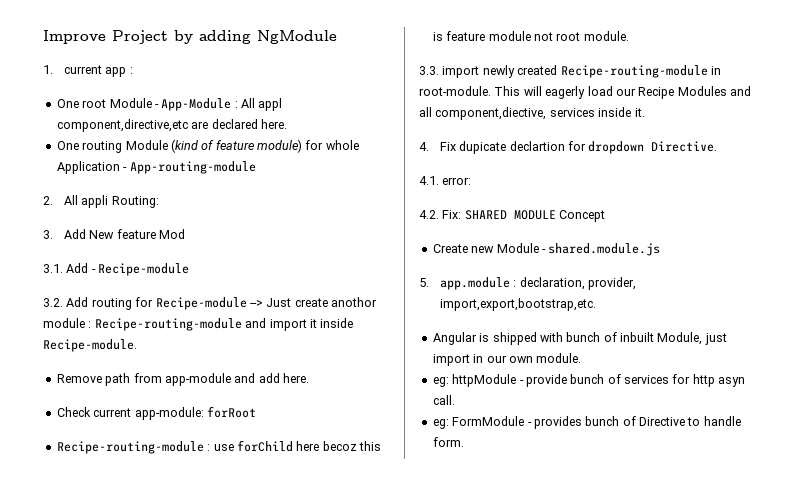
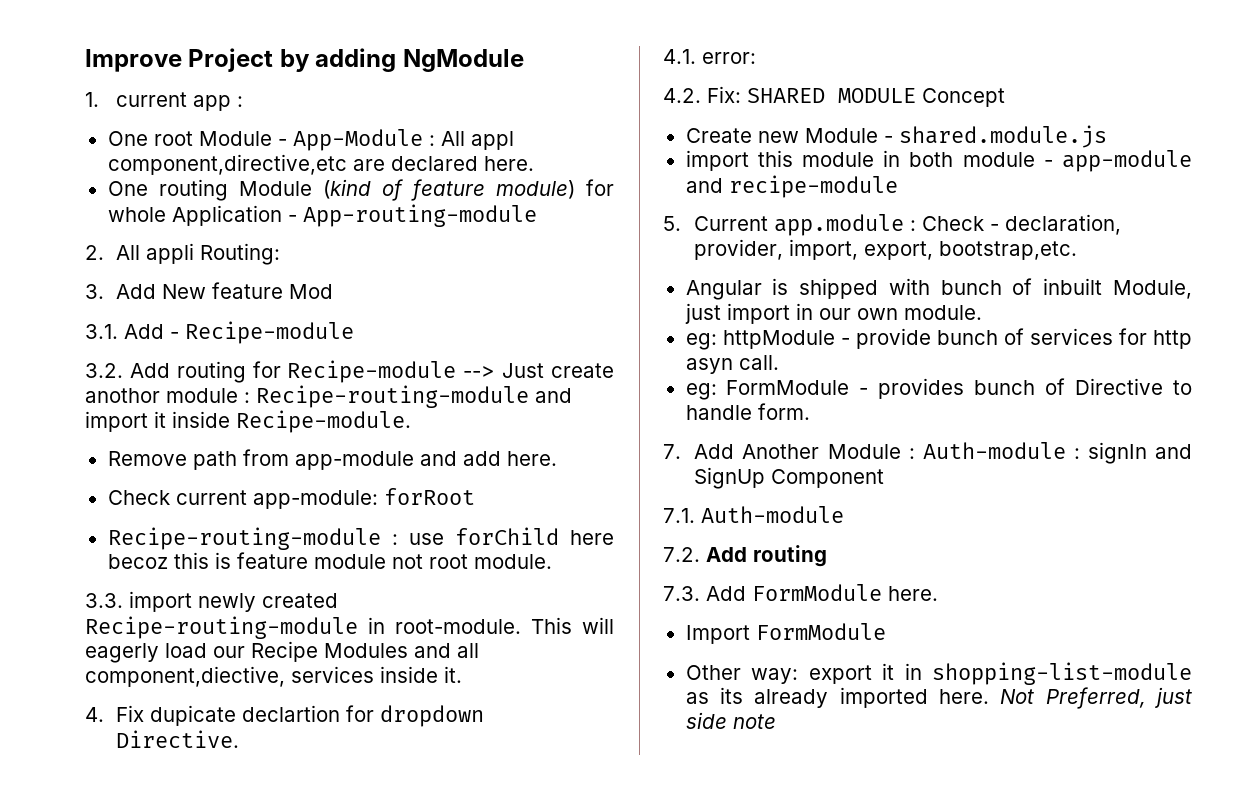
(661, 249) none -> [685,150,1192,172] [685,175,898,198] // import this module in both module - app-module and recipe-module
(429, 282) none -> [694,216,769,231] Current
[519,277,637,290] [439,298,596,311] declaration, provider, import,export,bootstrap,etc. -> [922,214,1122,235] [694,239,1078,260] Check - declaration, provider, import, export, bootstrap,etc.
(464, 442) none -> [663,442,1192,464] [694,467,885,489] [663,506,844,523] [663,545,827,567] [663,584,938,601] [685,623,886,644] [685,662,1192,685] [685,687,1192,709] [685,712,776,729] // 7. Add Another Module : Auth-module : signIn and SignUp Component // 7.1. Auth-module // 7.2. Add routing // 7.3. Add FormModule here. // Import FormModule // Other way: export it in shopping-list-module as its already imported here. Not Preferred, just side note

